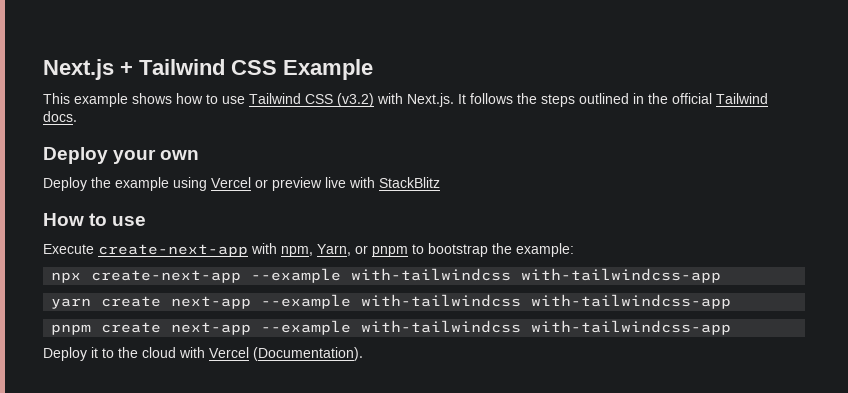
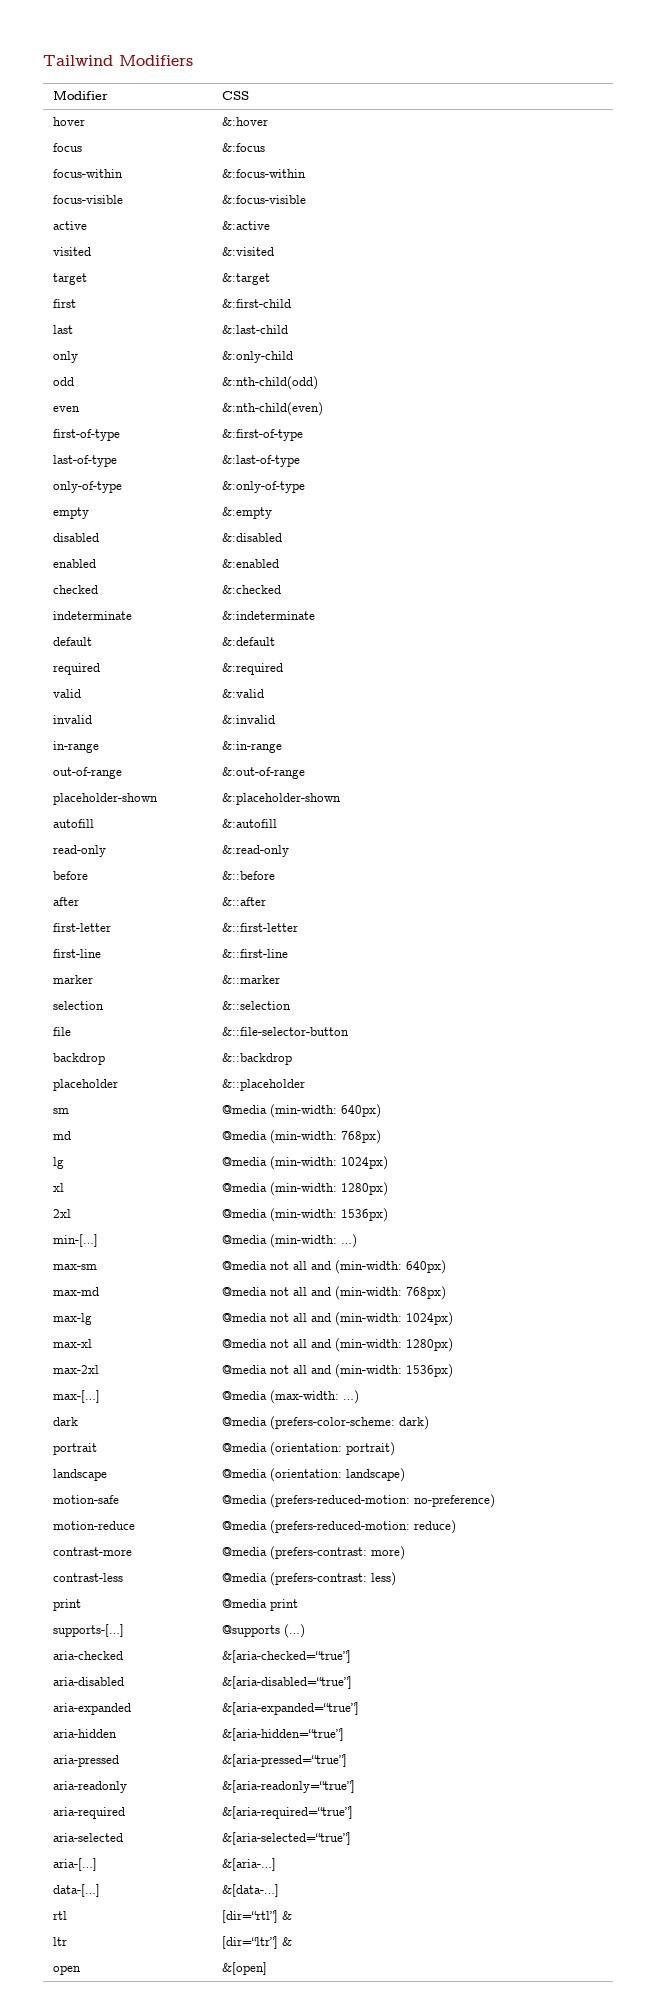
[43,59,373,80] [43,93,768,107] [43,111,77,122] [43,147,200,164] [43,177,440,191] [43,213,147,226] [43,243,574,257] [51,268,722,283] [51,294,732,309] [51,320,732,335] [43,347,363,361] Next.js + Tailwind CSS Example // This example shows how to use Tailwind CSS (v3.2) with Next.js. It follows the steps outlined in the official Tailwind docs. // Deploy your own // Deploy the example using Vercel or preview live with StackBlitz // How to use // Execute create-next-app with npm, Yarn, or pnpm to bootstrap the example: // npx create-next-app --example with-tailwindcss with-tailwindcss-app // yarn create next-app --example with-tailwindcss with-tailwindcss-app // pnpm create next-app --example with-tailwindcss with-tailwindcss-app // Deploy it to the cloud with Vercel (Documentation). -> [43,55,193,66] [52,90,108,100] [221,91,249,100] [52,117,85,126] [221,117,268,126] [52,143,82,152] [221,143,265,152] [52,169,123,178] [221,169,306,178] [52,195,123,204] [221,195,306,204] [52,221,87,230] [221,221,270,230] [52,247,91,256] [221,247,274,256] [52,273,87,285] [221,273,270,285] [52,299,76,308] [221,299,291,308] [52,325,73,334] [221,325,288,334] [52,351,78,363] [221,351,293,363] [52,377,74,386] [221,376,318,390] [52,406,80,412] [221,402,323,416] [52,429,120,441] [221,429,303,441] [52,455,117,467] [221,455,300,467] [52,481,122,493] [221,481,305,493] [52,507,89,519] [221,507,272,519] [52,533,99,542] [221,533,282,542] [52,559,96,568] [221,559,279,568] [52,585,98,594] [221,585,281,594] [52,611,132,620] [221,611,315,620] [52,637,92,646] [221,637,275,646] [52,663,100,675] [221,663,283,675] [52,689,81,698] [221,689,264,698] [52,715,92,724] [221,715,275,724] [52,741,99,753] [221,741,282,753] [52,767,122,779] [221,767,305,779] [52,793,158,805] [221,793,341,805] [52,819,94,828] [221,819,277,828] [52,845,106,857] [221,845,289,857] [52,871,88,880] [221,871,275,880] [52,897,79,906] [221,897,266,906] [52,923,111,932] [221,923,298,932] [52,949,101,958] [221,949,288,958] [52,975,93,984] [221,975,280,984] [52,1001,104,1010] [221,1001,291,1010] [52,1027,71,1036] [221,1027,349,1036] [52,1053,105,1065] [221,1053,292,1065] [52,1079,118,1091] [221,1079,305,1091] [52,1108,69,1114] [221,1104,381,1118] [52,1131,71,1140] [221,1130,381,1144] [52,1157,64,1169] [221,1156,388,1170] [52,1183,64,1192] [221,1182,388,1196] [52,1209,71,1218] [221,1208,388,1222] [52,1234,98,1247] [221,1234,357,1248] [52,1264,97,1270] [221,1260,446,1274] [52,1287,99,1296] [221,1286,446,1300] [52,1313,92,1325] [221,1312,453,1326] [52,1339,92,1348] [221,1338,453,1352] [52,1365,99,1374] [221,1364,453,1378] [52,1390,100,1403] [221,1390,359,1404] [52,1417,78,1426] [221,1416,429,1430] [52,1443,97,1455] [221,1442,395,1456] [52,1469,107,1481] [221,1468,405,1482] [52,1495,119,1504] [221,1494,495,1508] [52,1521,135,1530] [221,1520,456,1534] [52,1547,132,1556] [221,1546,405,1560] [52,1573,123,1582] [221,1572,396,1586] [52,1599,81,1611] [221,1599,298,1611] [52,1624,124,1637] [221,1624,305,1638] [52,1651,123,1660] [221,1650,351,1663] [52,1677,124,1686] [221,1676,352,1689] [52,1703,131,1715] [221,1702,359,1715] [52,1729,117,1738] [221,1728,344,1741] [52,1755,119,1767] [221,1754,347,1767] [52,1781,127,1793] [221,1780,355,1793] [52,1807,125,1819] [221,1806,353,1819] [52,1833,123,1842] [221,1832,351,1845] [52,1858,97,1871] [221,1858,276,1871] [52,1884,100,1897] [221,1884,279,1897] [52,1911,67,1920] [221,1910,292,1923] [52,1937,67,1946] [221,1936,292,1949] [52,1965,81,1975] [221,1962,267,1975] Tailwind Modifiers // Modifier | CSS // hover | &:hover // focus | &:focus // focus-within | &:focus-within // focus-visible | &:focus-visible // active | &:active // visited | &:visited // target | &:target // first | &:first-child // last | &:last-child // only | &:only-child // odd | &:nth-child(odd) // even | &:nth-child(even) // first-of-type | &:first-of-type // last-of-type | &:last-of-type // only-of-type | &:only-of-type // empty | &:empty // disabled | &:disabled // enabled | &:enabled // checked | &:checked // indeterminate | &:indeterminate // default | &:default // required | &:required // valid | &:valid // invalid | &:invalid // in-range | &:in-range // out-of-range | &:out-of-range // placeholder-shown | &:placeholder-shown // autofill | &:autofill // read-only | &:read-only // before | &::before // after | &::after // first-letter | &::first-letter // first-line | &::first-line // marker | &::marker // selection | &::selection // file | &::file-selector-button // backdrop | &::backdrop // placeholder | &::placeholder // sm | @media (min-width: 640px) // md | @media (min-width: 768px) // lg | @media (min-width: 1024px) // xl | @media (min-width: 1280px) // 2xl | @media (min-width: 1536px) // min-[…] | @media (min-width: …) // max-sm | @media not all and (min-width: 640px) // max-md | @media not all and (min-width: 768px) // max-lg | @media not all and (min-width: 1024px) // max-xl | @media not all and (min-width: 1280px) // max-2xl | @media not all and (min-width: 1536px) // max-[…] | @media (max-width: …) // dark | @media (prefers-color-scheme: dark) // portrait | @media (orientation: portrait) // landscape | @media (orientation: landscape) // motion-safe | @media (prefers-reduced-motion: no-preference) // motion-reduce | @media (prefers-reduced-motion: reduce) // contrast-more | @media (prefers-contrast: more) // contrast-less | @media (prefers-contrast: less) // print | @media print // supports-[…] | @supports (…) // aria-checked | &[aria-checked=“true”] // aria-disabled | &[aria-disabled=“true”] // aria-expanded | &[aria-expanded=“true”] // aria-hidden | &[aria-hidden=“true”] // aria-pressed | &[aria-pressed=“true”] // aria-readonly | &[aria-readonly=“true”] // aria-required | &[aria-required=“true”] // aria-selected | &[aria-selected=“true”] // aria-[…] | &[aria-…] // data-[…] | &[data-…] // rtl | [dir=“rtl”] & // ltr | [dir=“ltr”] & // open | &[open]

